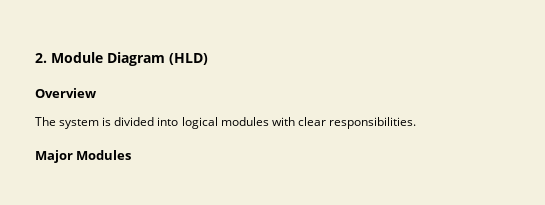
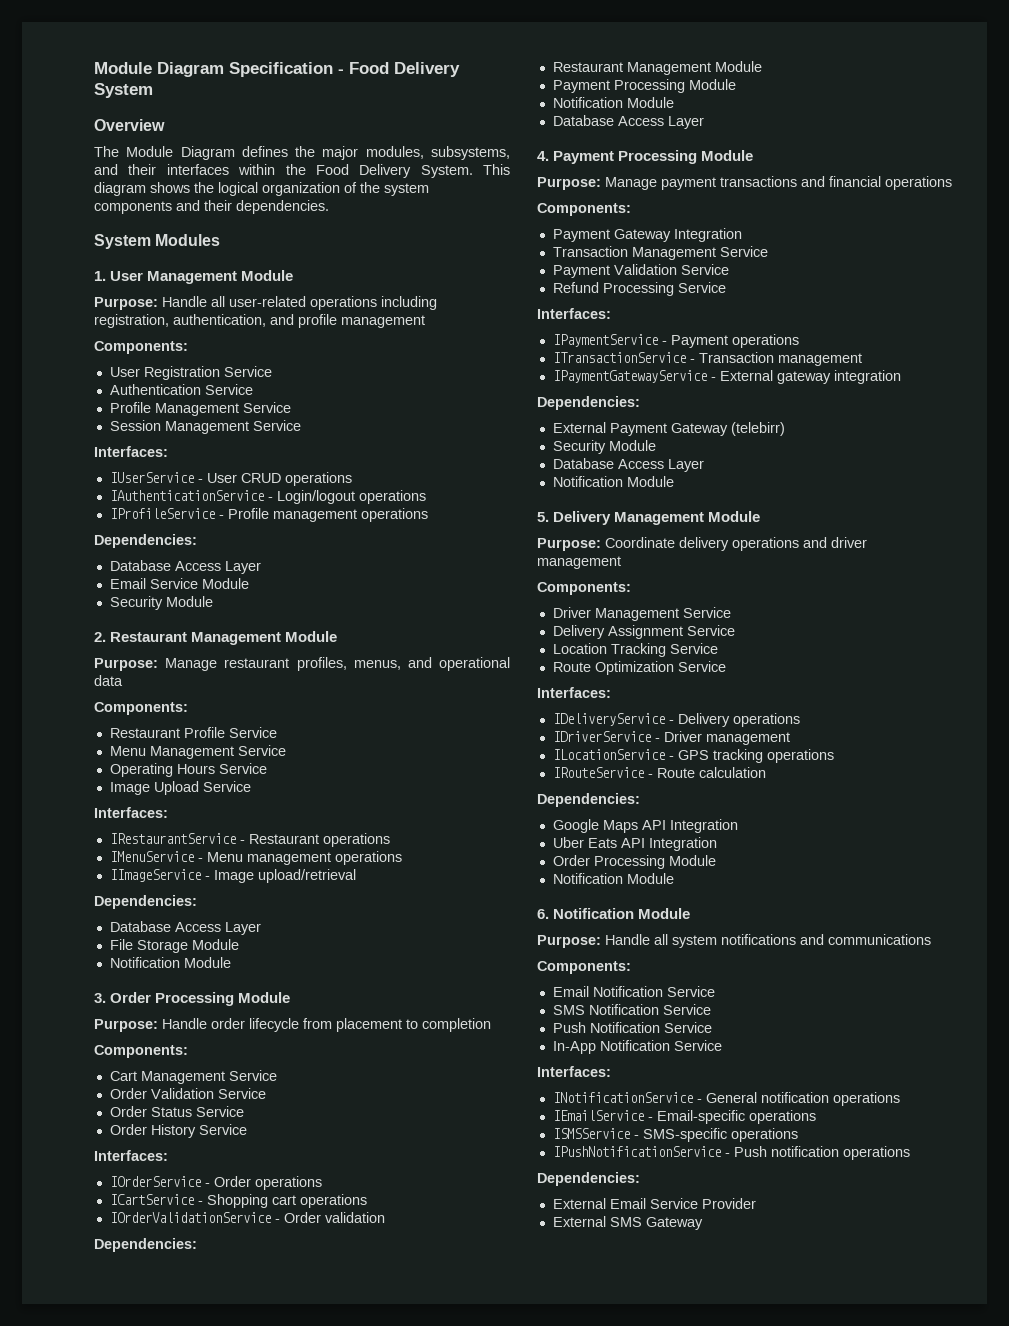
[35,52,208,66] [35,88,96,98] [35,117,416,129] [35,150,132,163] 2. Module Diagram (HLD) // Overview // The system is divided into logical modules with clear responsibilities. // Major Modules -> [94,62,460,77] [94,83,153,98] [94,119,165,131] [94,146,510,160] [94,164,510,178] [94,182,429,196] [94,200,329,214] [94,234,221,249] [94,270,294,284] [94,296,437,310] [94,314,425,328] [94,341,188,354] [109,366,272,380] [109,384,253,395] [109,402,291,416] [109,420,301,434] [94,446,168,457] [109,472,352,486] [109,490,426,504] [109,508,428,522] [94,534,197,548] [109,560,261,574] [109,578,249,589] [109,596,213,610] [94,631,338,645] [94,657,511,671] [94,675,123,686] [94,702,188,715] [109,727,277,738] [109,745,286,759] [109,763,267,777] [109,781,251,795] [94,807,168,818] [109,833,390,847] [109,851,402,865] [109,869,356,883] [94,895,197,909] [109,921,261,935] [109,939,239,953] [109,957,231,968] [94,992,291,1006] [94,1018,491,1032] [94,1045,188,1058] [109,1070,277,1084] [109,1088,266,1099] [109,1106,244,1117] [109,1124,247,1138] [94,1150,168,1161] [109,1176,322,1190] [109,1194,367,1208] [109,1212,385,1223] [94,1238,197,1252] [552,61,762,75] [552,79,736,93] [552,97,674,108] [552,115,704,129] [537,150,754,164] [537,176,952,190] [537,203,631,216] [552,228,742,242] [552,246,768,260] [552,264,729,278] [552,282,726,296] [537,308,611,319] [552,334,799,348] [552,352,862,366] [552,370,901,384] [537,396,640,410] [552,422,785,436] [552,440,656,454] [552,458,704,472] [552,476,674,487] [537,511,761,525] [537,537,867,551] [537,556,621,569] [537,582,631,595] [552,607,731,621] [552,625,735,639] [552,643,718,657] [552,661,726,675] [537,687,611,698] [552,713,800,727] [552,731,790,745] [552,749,834,763] [552,767,766,778] [537,793,640,807] [552,819,738,833] [552,837,717,851] [552,855,716,869] [552,873,674,884] [537,908,691,919] [537,934,931,948] [537,961,631,974] [552,986,715,997] [552,1004,711,1015] [552,1022,712,1033] [552,1040,722,1054] [537,1066,611,1077] [552,1092,900,1106] [552,1110,816,1124] [552,1128,798,1142] [552,1146,910,1160] [537,1172,640,1186] [552,1198,756,1209] [552,1216,703,1230] Module Diagram Specification - Food Delivery System // Overview // The Module Diagram defines the major modules, subsystems, and their interfaces within the Food Delivery System. This diagram shows the logical organization of the system components and their dependencies. // System Modules // 1. User Management Module // Purpose: Handle all user-related operations including registration, authentication, and profile management // Components: // User Registration Service // Authentication Service // Profile Management Service // Session Management Service // Interfaces: // IUserService - User CRUD operations // IAuthenticationService - Login/logout operations // IProfileService - Profile management operations // Dependencies: // Database Access Layer // Email Service Module // Security Module // 2. Restaurant Management Module // Purpose: Manage restaurant profiles, menus, and operational data // Components: // Restaurant Profile Service // Menu Management Service // Operating Hours Service // Image Upload Service // Interfaces: // IRestaurantService - Restaurant operations // IMenuService - Menu management operations // IImageService - Image upload/retrieval // Dependencies: // Database Access Layer // File Storage Module // Notification Module // 3. Order Processing Module // Purpose: Handle order lifecycle from placement to completion // Components: // Cart Management Service // Order Validation Service // Order Status Service // Order History Service // Interfaces: // IOrderService - Order operations // ICartService - Shopping cart operations // IOrderValidationService - Order validation // Dependencies: // Restaurant Management Module // Payment Processing Module // Notification Module // Database Access Layer // 4. Payment Processing Module // Purpose: Manage payment transactions and financial operations // Components: // Payment Gateway Integration // Transaction Management Service // Payment Validation Service // Refund Processing Service // Interfaces: // IPaymentService - Payment operations // ITransactionService - Transaction management // IPaymentGatewayService - External gateway integration // Dependencies: // External Payment Gateway (telebirr) // Security Module // Database Access Layer // Notification Module // 5. Delivery Management Module // Purpose: Coordinate delivery operations and driver management // Components: // Driver Management Service // Delivery Assignment Service // Location Tracking Service // Route Optimization Service // Interfaces: // IDeliveryService - Delivery operations // IDriverService - Driver management // ILocationService - GPS tracking operations // IRouteService - Route calculation // Dependencies: // Google Maps API Integration // Uber Eats API Integration // Order Processing Module // Notification Module // 6. Notification Module // Purpose: Handle all system notifications and communications // Components: // Email Notification Service // SMS Notification Service // Push Notification Service // In-App Notification Service // Interfaces: // INotificationService - General notification operations // IEmailService - Email-specific operations // ISMSService - SMS-specific operations // IPushNotificationService - Push notification operations // Dependencies: // External Email Service Provider // External SMS Gateway

